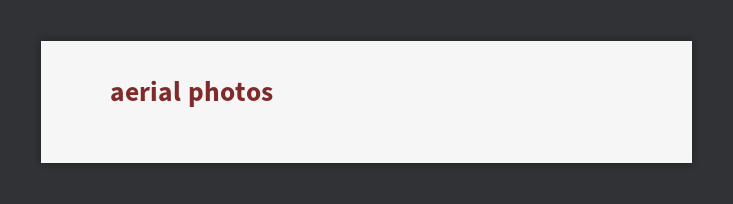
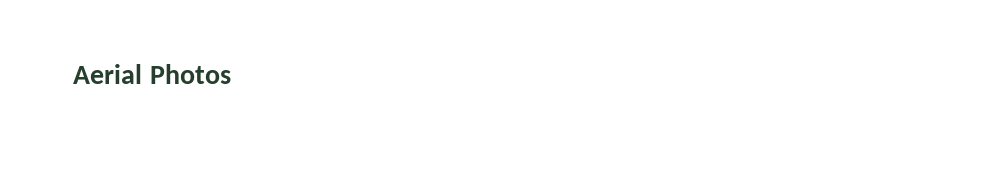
[110,80,274,107] aerial photos -> [73,64,231,84] Aerial Photos

